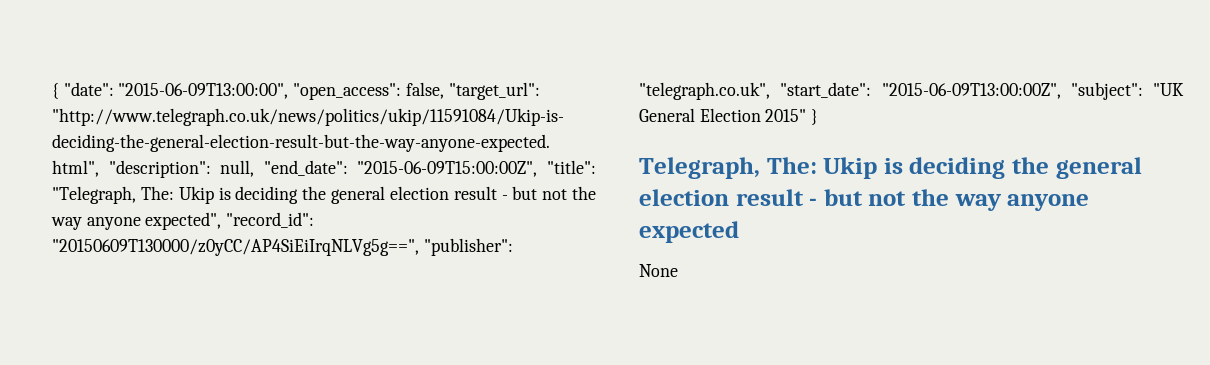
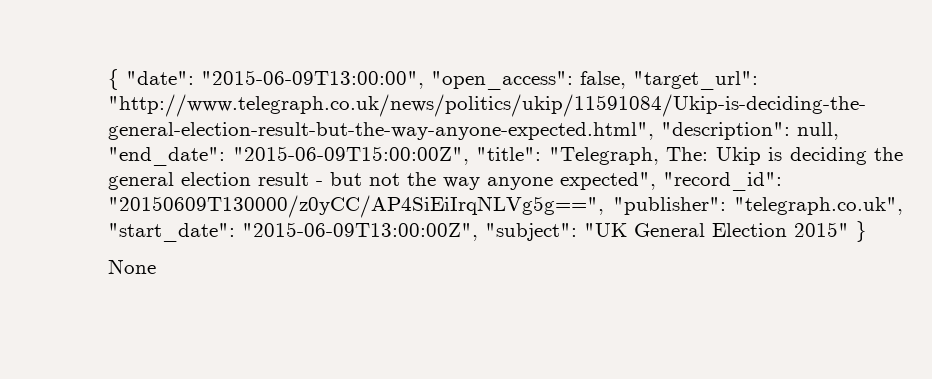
[639,157,1142,179] [639,189,1090,211] [639,221,739,243] // Telegraph, The: Ukip is deciding the general election result - but not the way anyone expected -> (867, 231) none

